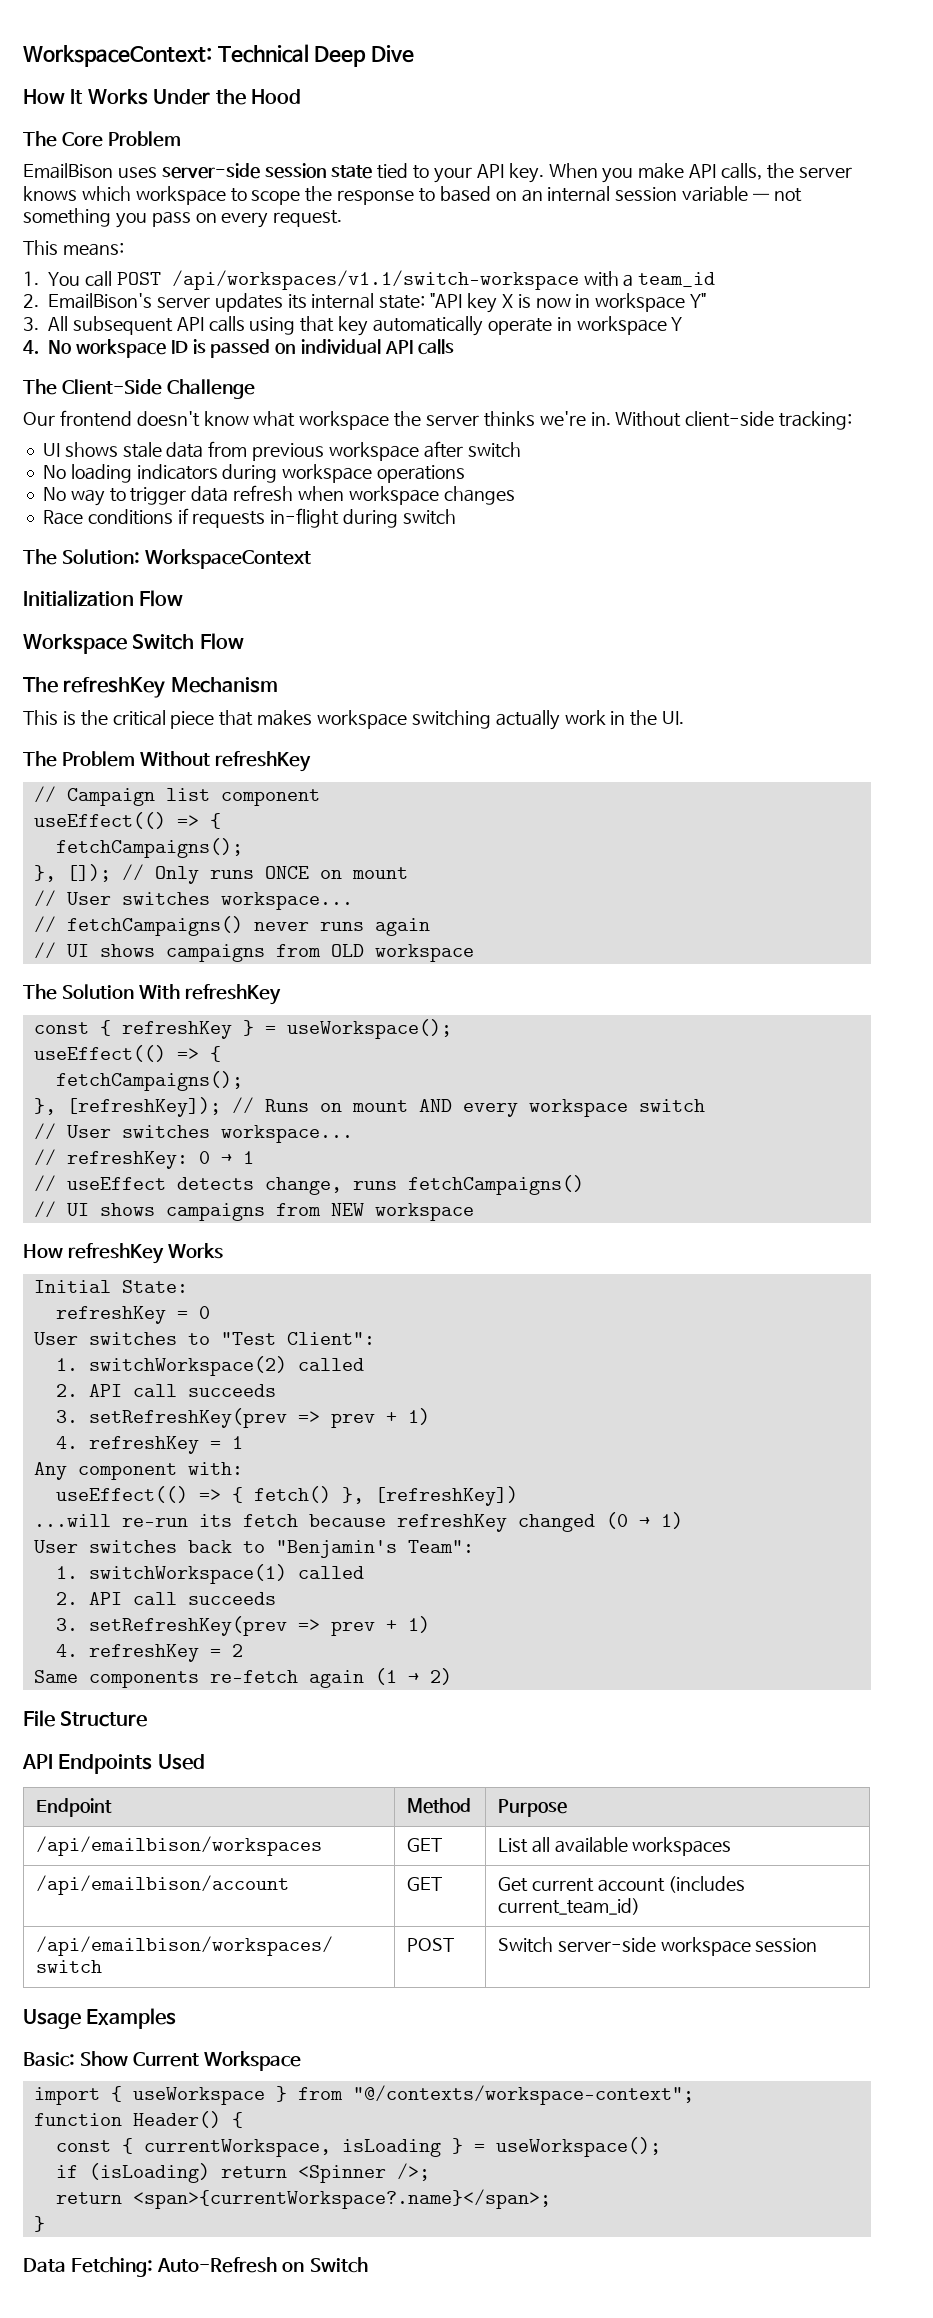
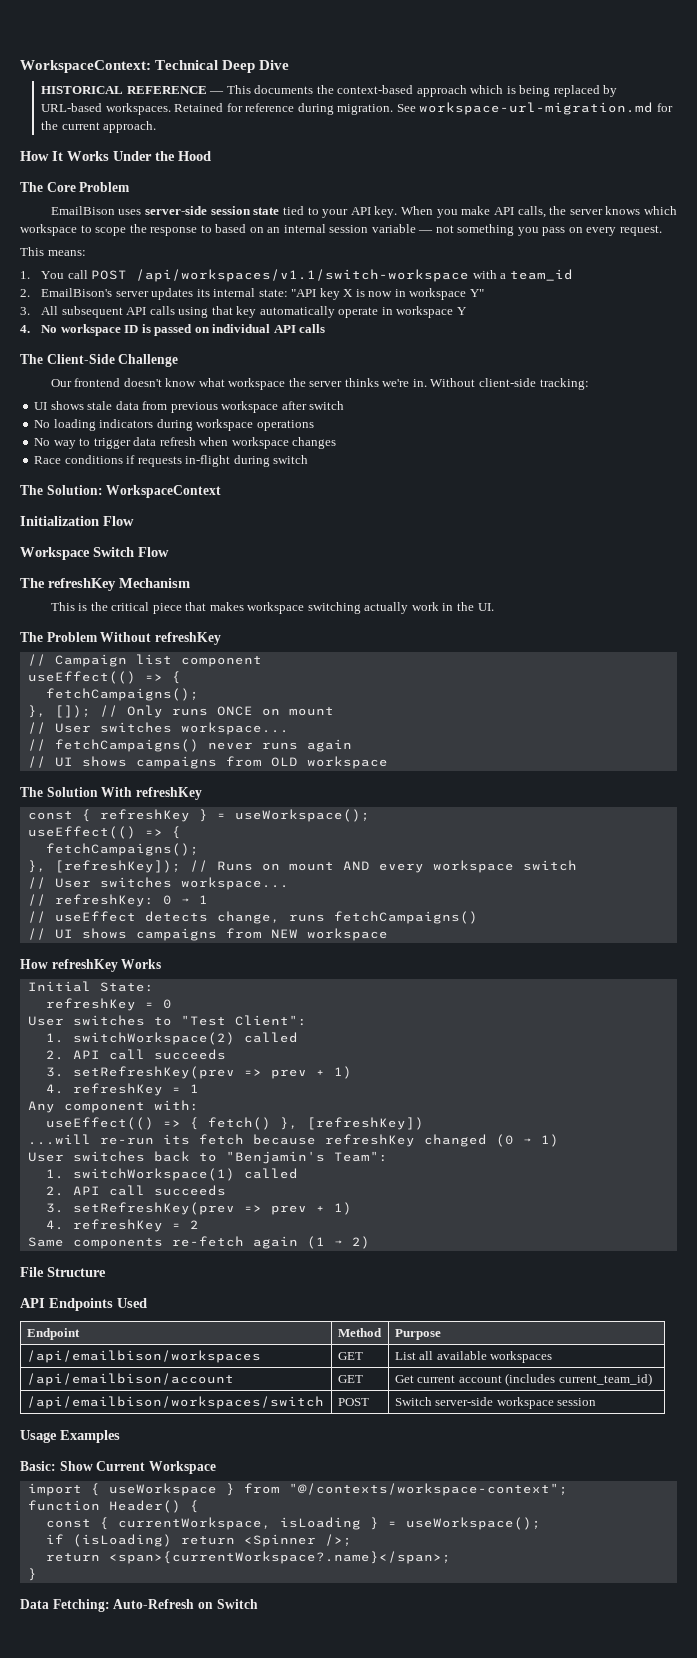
(414, 54) none -> [41,85,618,97] [41,102,673,115] [41,121,157,133] // HISTORICAL REFERENCE — This documents the context-based approach which is being replaced by URL-based workspaces. Retained for reference during migration. See workspace-url-migration.md for the current approach.

